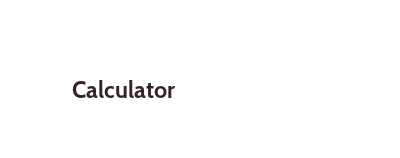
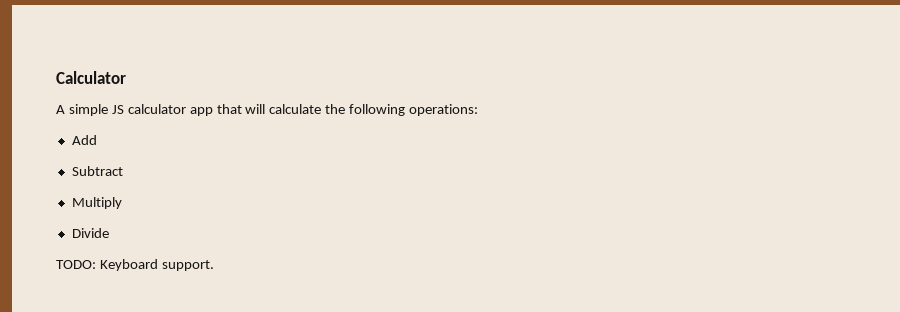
(176, 89) none -> [56,104,479,116] [71,135,97,145] [71,166,123,176] [71,197,122,209] [71,228,109,238] [56,259,214,271] // A simple JS calculator app that will calculate the following operations: // Add // Subtract // Multiply // Divide // TODO: Keyboard support.

